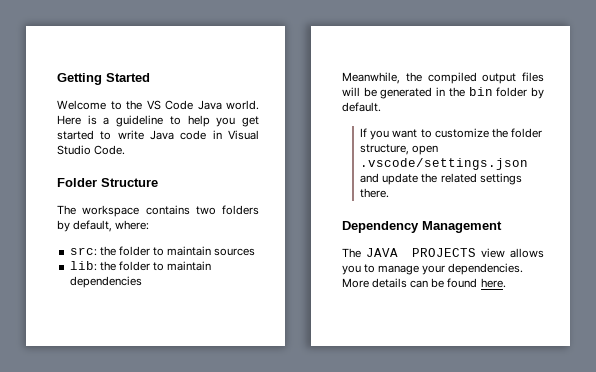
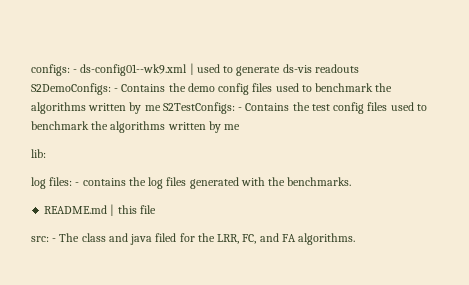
[57,73,150,85] [57,100,259,110] [57,115,259,127] [57,130,259,140] [57,145,126,155] [57,178,158,187] [57,205,259,217] [57,220,150,232] [69,246,256,256] [69,261,212,271] [69,276,142,288] [342,72,544,84] [342,87,544,99] [342,102,381,112] [360,128,542,140] [360,144,439,155] [360,158,529,170] [360,173,522,185] [360,188,390,198] [342,221,502,233] [342,248,544,258] [342,263,524,275] [342,278,506,288] Getting Started // Welcome to the VS Code Java world. Here is a guideline to help you get started to write Java code in Visual Studio Code. // Folder Structure // The workspace contains two folders by default, where: // src: the folder to maintain sources // lib: the folder to maintain dependencies // Meanwhile, the compiled output files will be generated in the bin folder by default. // If you want to customize the folder structure, open .vscode/settings.json and update the related settings there. // Dependency Management // The JAVA PROJECTS view allows you to manage your dependencies. More details can be found here. -> [31,63,359,76] [31,83,393,95] [31,102,427,114] [31,121,241,133] [31,149,46,158] [31,177,352,189] [44,204,156,216] [31,233,356,245] configs: - ds-config01--wk9.xml | used to generate ds-vis readouts S2DemoConfigs: - Contains the demo config files used to benchmark the algorithms written by me S2TestConfigs: - Contains the test config files used to benchmark the algorithms written by me // lib: // log files: - contains the log files generated with the benchmarks. // README.md | this file // src: - The class and java filed for the LRR, FC, and FA algorithms.

